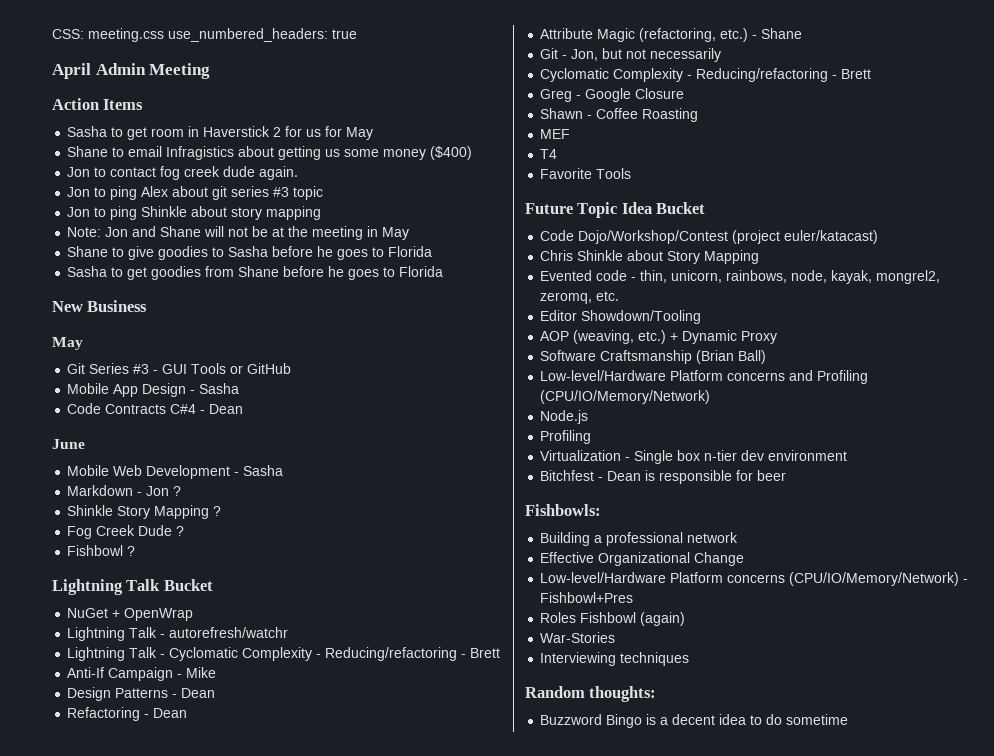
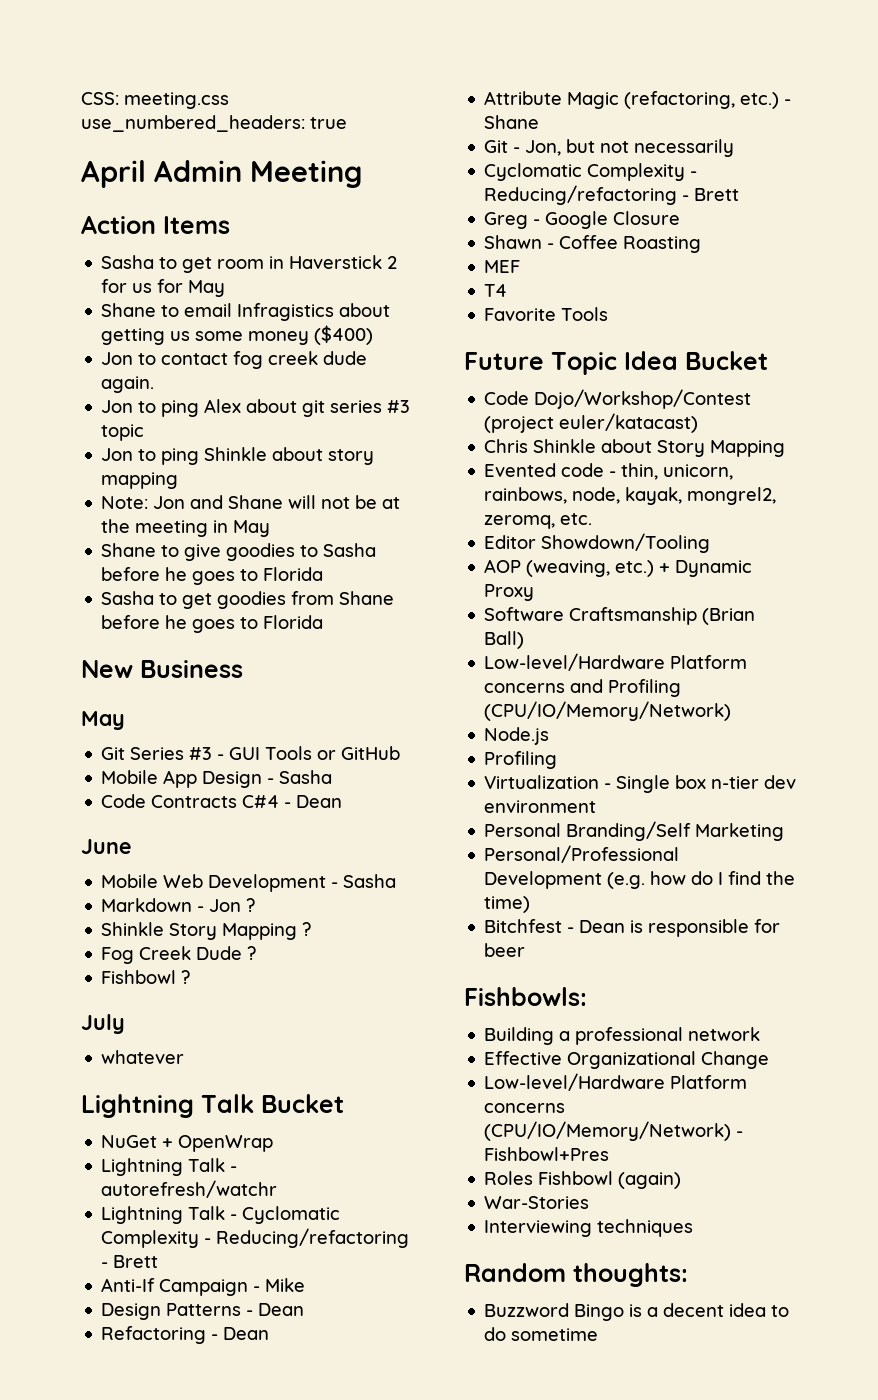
(136, 551) none -> [81,1014,125,1034] [101,1050,185,1064] // July // whatever
(848, 455) none -> [484,821,785,841] [484,845,680,863] [484,871,796,889] [484,896,531,913] // Personal Branding/Self Marketing // Personal/Professional Development (e.g. how do I find the time)

